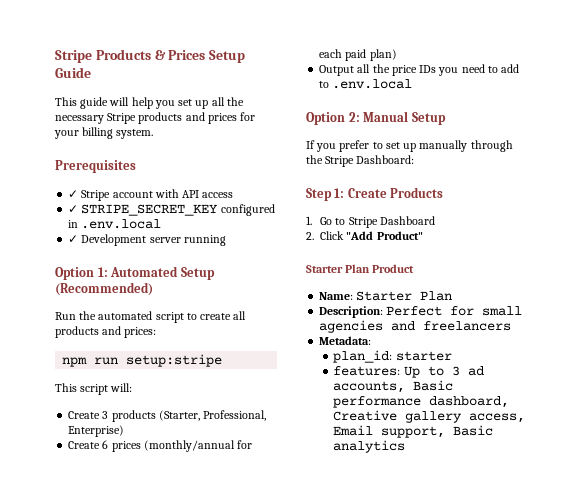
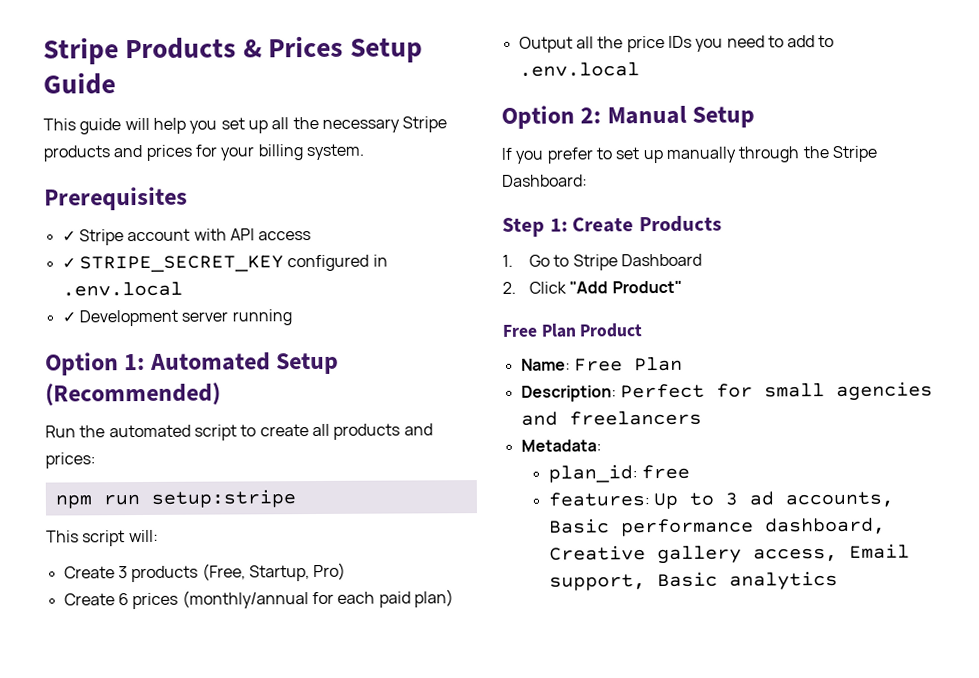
[158,410,267,421] [68,425,125,437] (Starter, Professional, Enterprise) -> [201,562,347,582] (Free, Startup, Pro)
[306,265,343,273] Starter -> [502,324,537,337] Free
[356,291,413,301] Starter -> [573,358,623,372] Free
[395,351,452,361] starter -> [640,464,690,480] free

